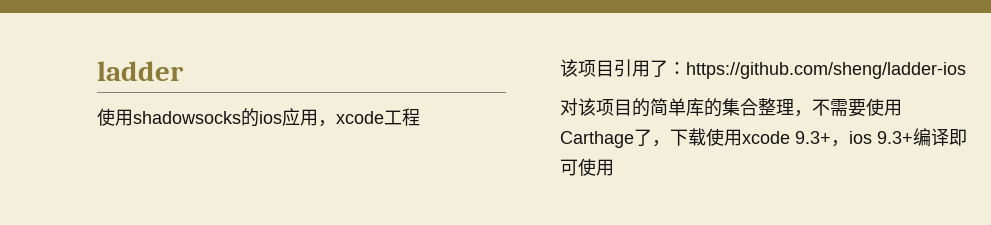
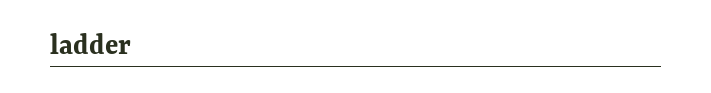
[97,108,420,127] [560,59,966,79] [560,98,902,117] [560,128,967,148] [560,158,614,176] // 使用shadowsocks的ios应用，xcode工程 // 该项目引用了：https://github.com/sheng/ladder-ios // 对该项目的简单库的集合整理，不需要使用Carthage了，下载使用xcode 9.3+，ios 9.3+编译即可使用 -> (131, 43) none

